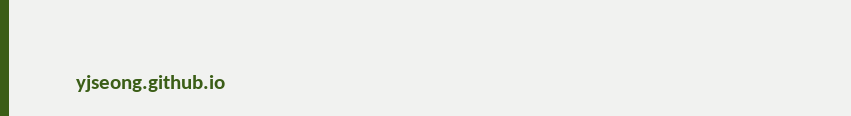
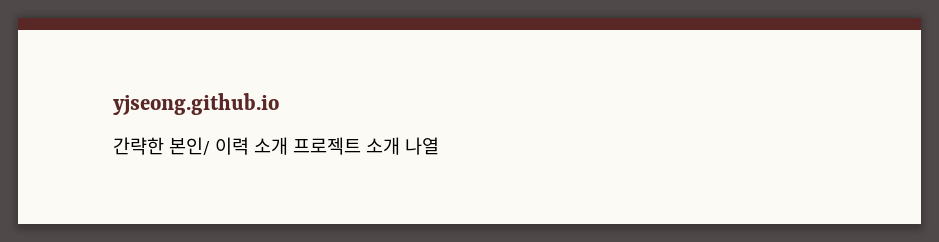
(225, 83) none -> [113,137,439,155] // 간략한 본인/ 이력 소개 프로젝트 소개 나열

